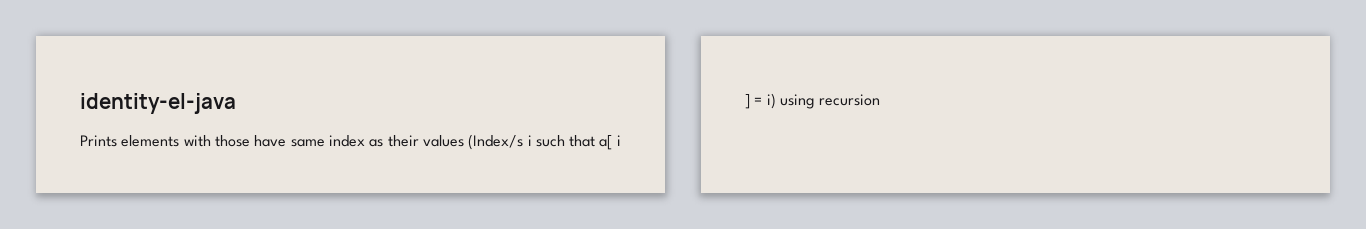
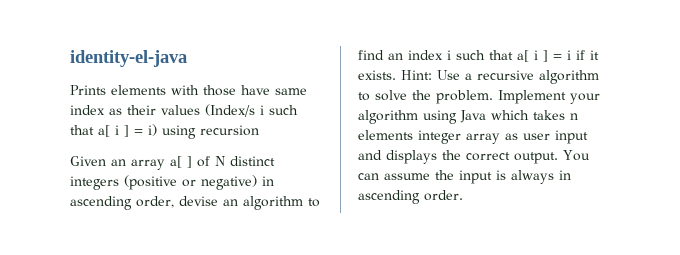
(881, 100) none -> [70,156,275,170] [70,175,274,190] [70,196,320,210] [358,50,599,62] [358,70,599,84] [358,90,600,104] [358,110,578,124] [358,130,588,144] [358,150,590,164] [358,170,571,184] [358,190,463,204] // Given an array a[ ] of N distinct integers (positive or negative) in ascending order, devise an algorithm to find an index i such that a[ i ] = i if it exists. Hint: Use a recursive algorithm to solve the problem. Implement your algorithm using Java which takes n elements integer array as user input and displays the correct output. You can assume the input is always in ascending order.

